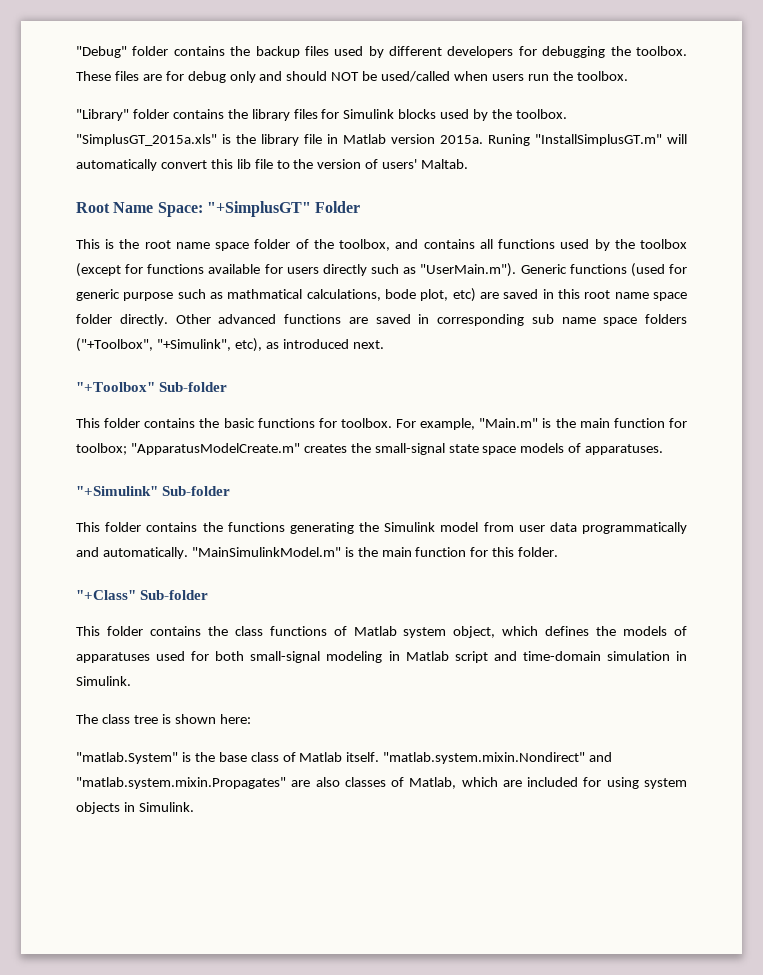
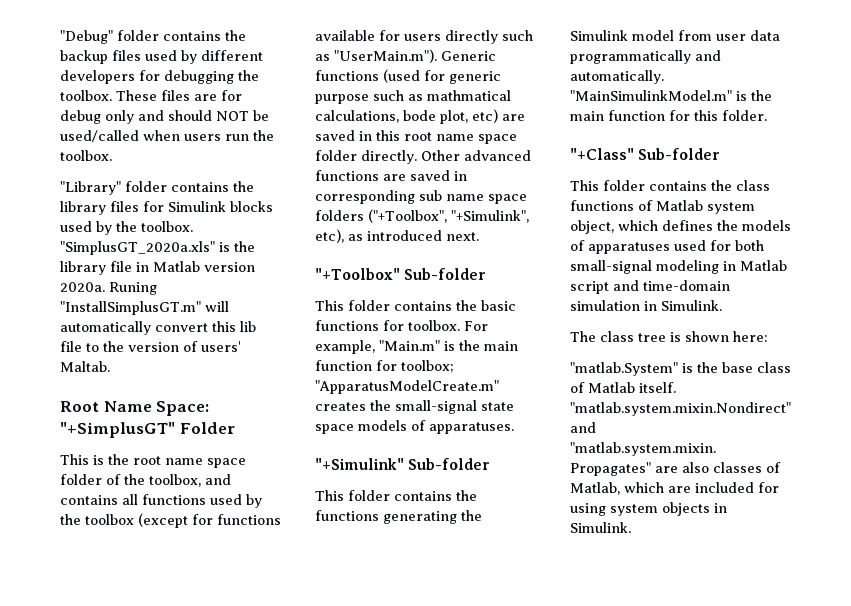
[76,134,217,146] "SimplusGT_2015a.xls" -> [60,241,215,255] "SimplusGT_2020a.xls"
[440,135,483,144] 2015a. -> [60,282,105,292] 2020a.

